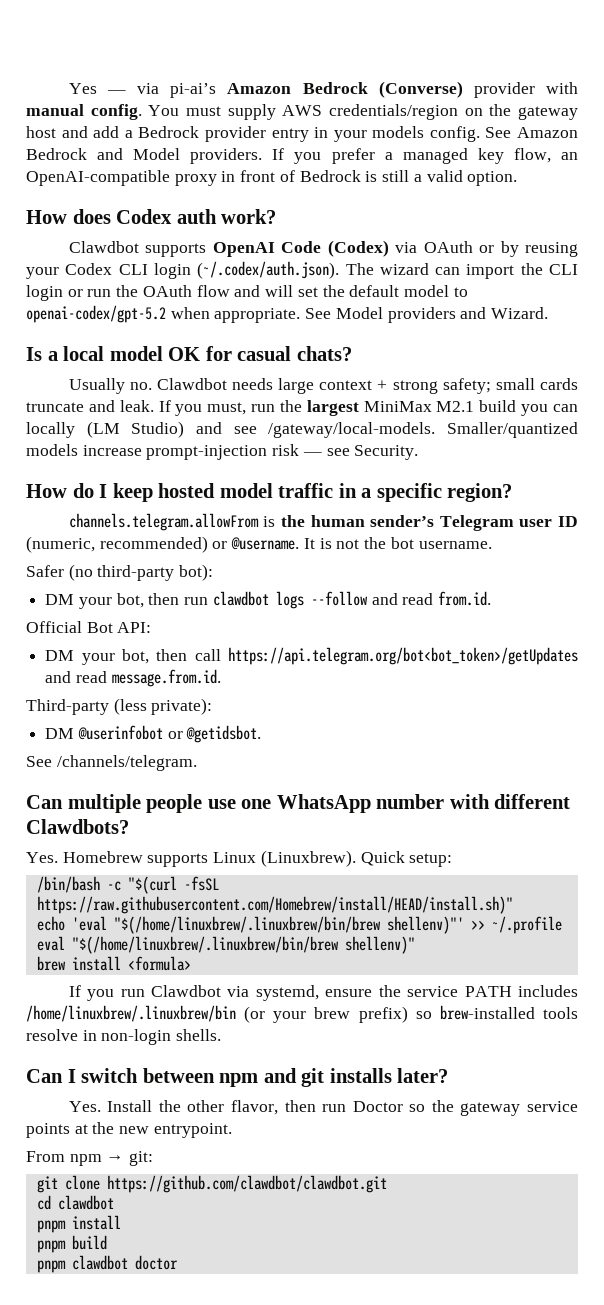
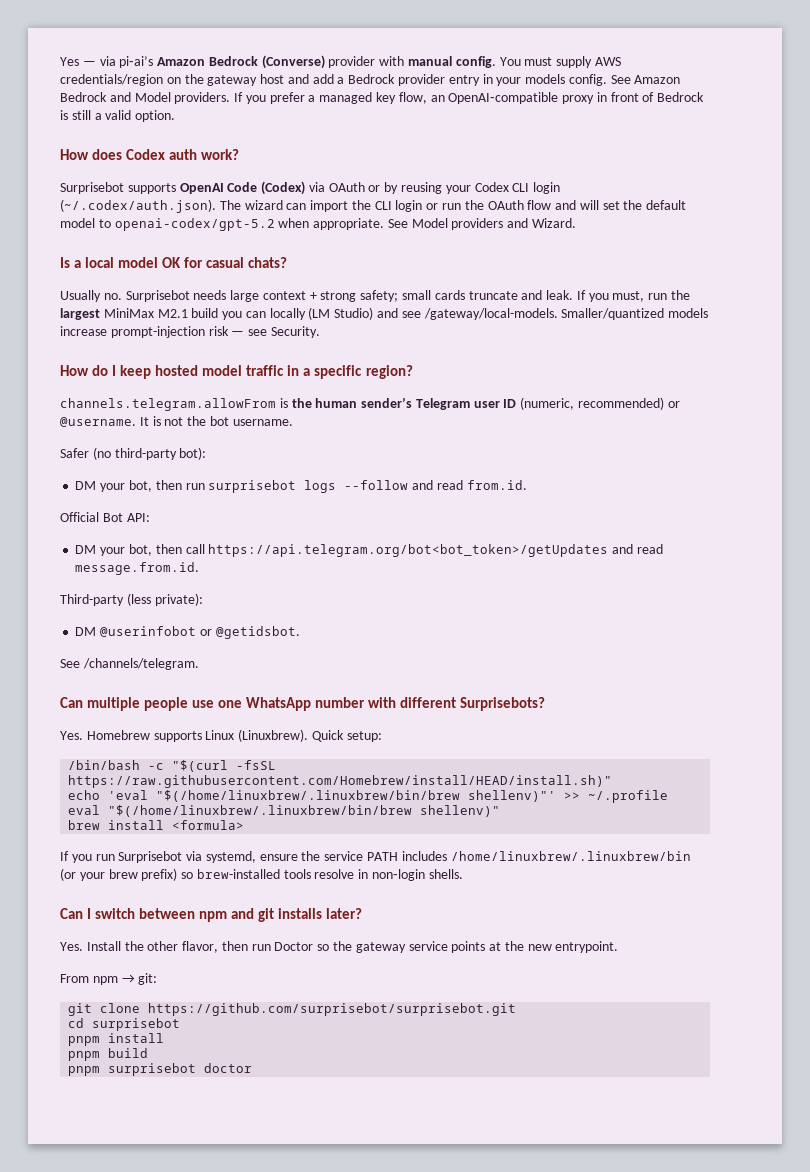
[68,241,139,253] Clawdbot -> [60,182,124,194] Surprisebot
[156,378,227,390] Clawdbot -> [125,290,190,302] Surprisebot
[212,591,269,606] clawdbot -> [208,480,297,493] surprisebot
[26,819,129,834] Clawdbots? -> [460,697,546,711] Surprisebots?
[150,985,221,997] Clawdbot -> [118,851,183,863] Surprisebot
[106,1175,387,1193] https://github.com/clawdbot/clawdbot.git -> [148,1003,517,1016] https://github.com/surprisebot/surprisebot.git
[57,1195,114,1210] clawdbot -> [92,1018,181,1031] surprisebot
[71,1255,128,1270] clawdbot -> [108,1063,197,1076] surprisebot

